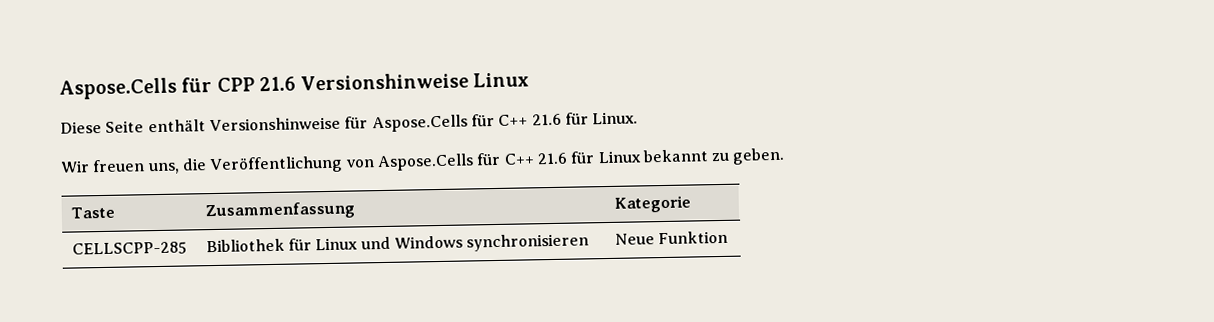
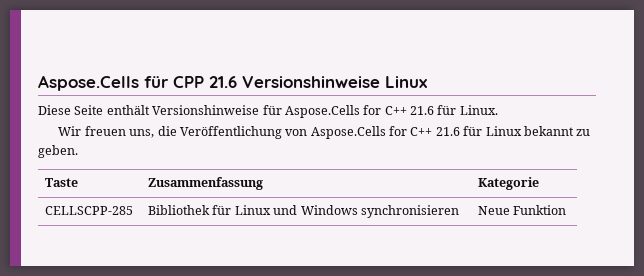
[470,114,495,127] für -> [363,105,382,115] for
[476,152,502,166] für -> [389,126,408,136] for

